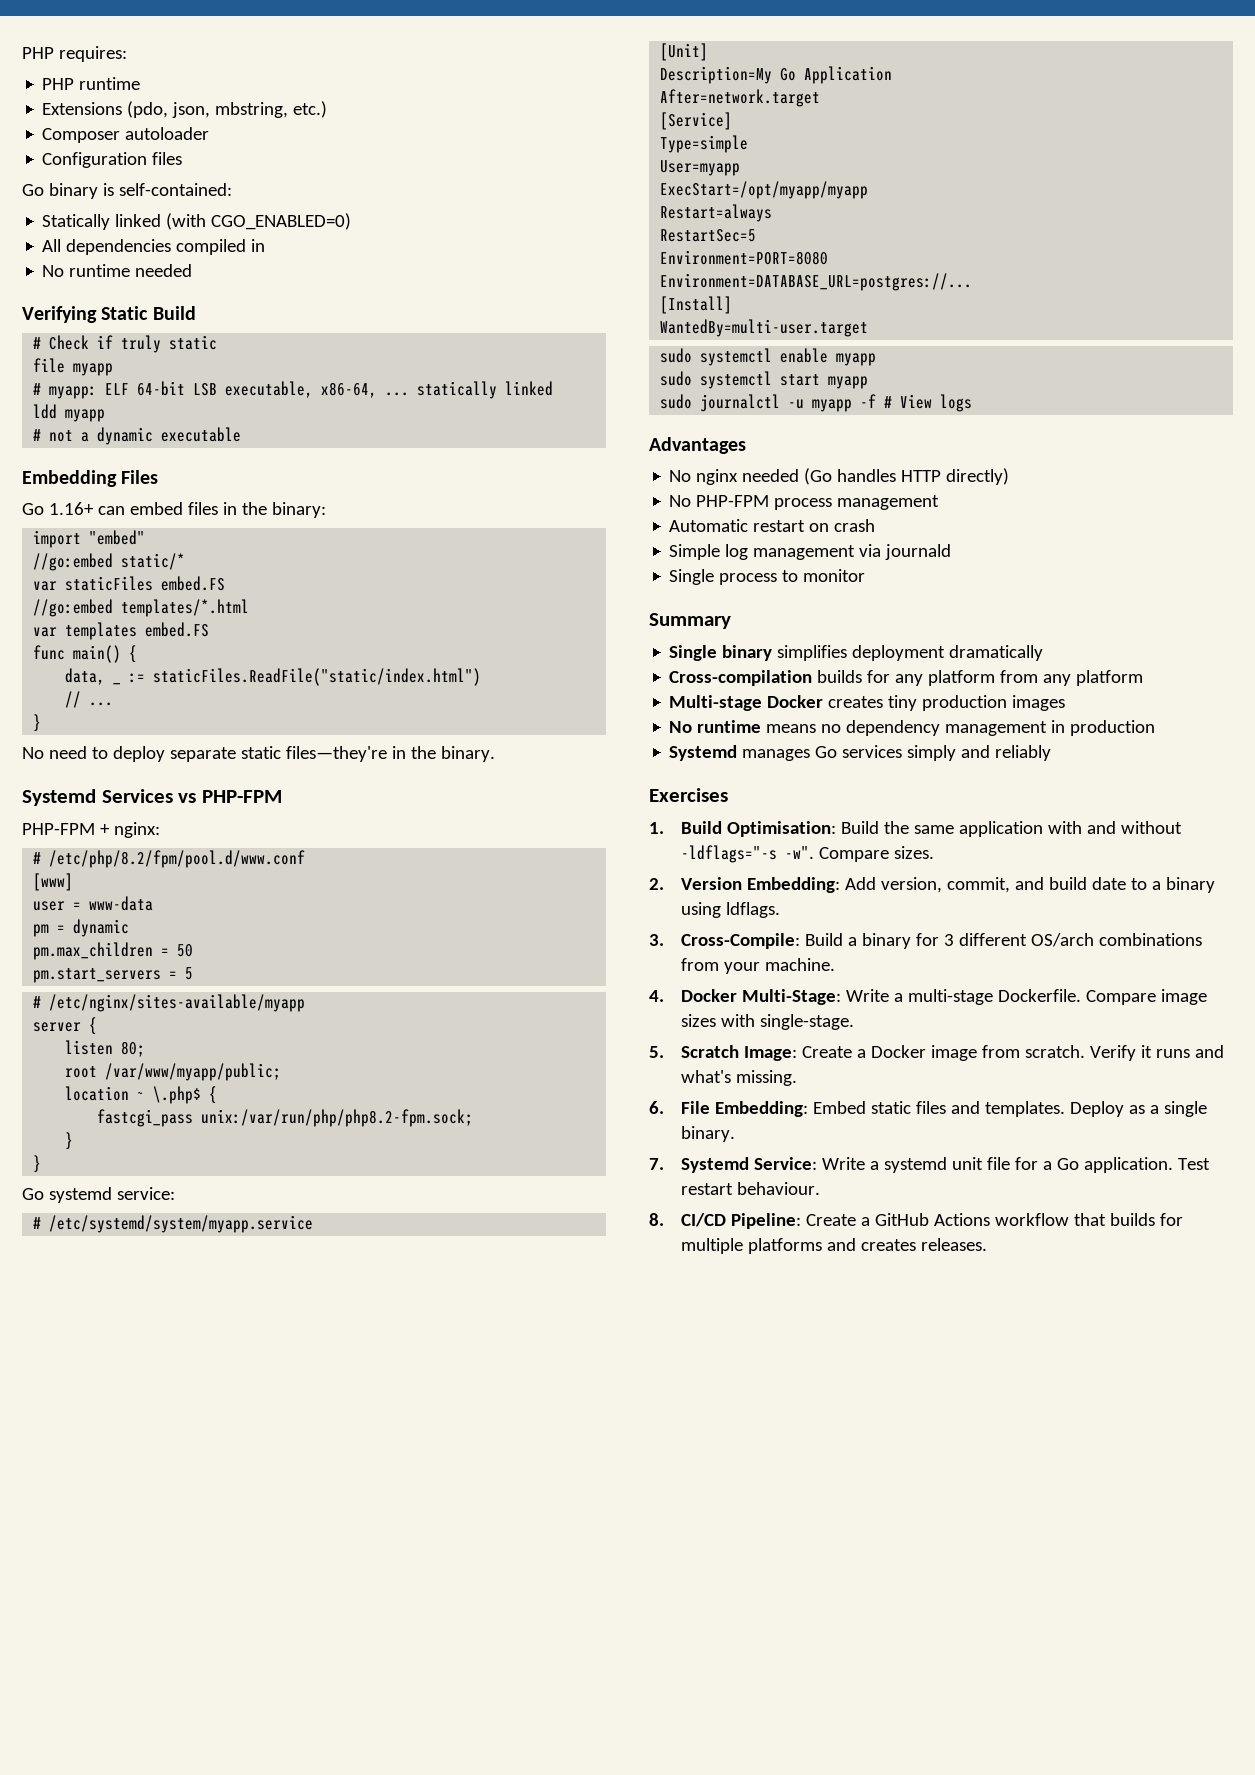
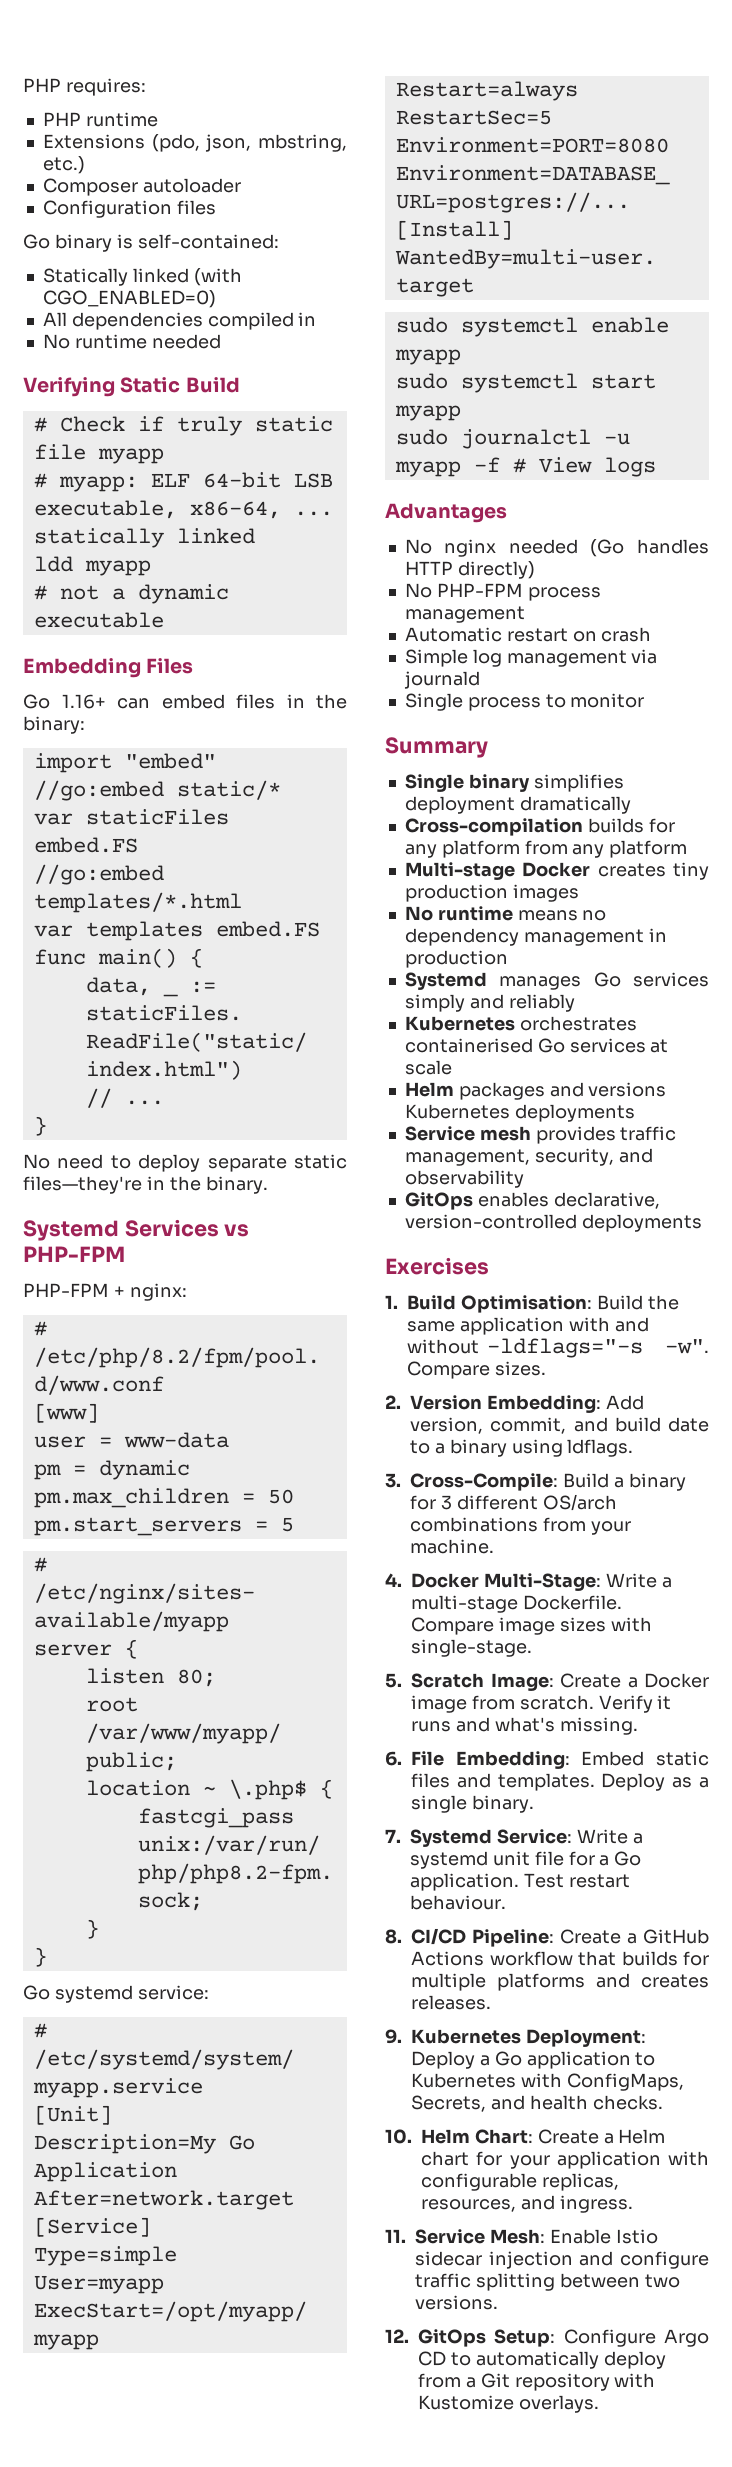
(1052, 753) none -> [404,1016,637,1031] [404,1038,669,1053] [404,1060,452,1075] [404,1082,667,1100] [404,1104,635,1122] [404,1126,677,1144] [404,1148,653,1166] [404,1170,524,1188] [404,1192,660,1210] [404,1214,702,1232] // Kubernetes orchestrates containerised Go services at scale // Helm packages and versions Kubernetes deployments // Service mesh provides traffic management, security, and observability // GitOps enables declarative, version-controlled deployments
(988, 1244) none -> [385,2029,646,2047] [411,2051,656,2069] [411,2073,684,2091] [411,2095,663,2112] [385,2129,666,2144] [421,2151,709,2169] [421,2173,619,2191] [421,2195,633,2213] [385,2229,658,2244] [415,2251,709,2269] [415,2273,680,2291] [415,2295,498,2310] [385,2329,709,2347] [418,2351,666,2369] [418,2373,656,2391] [418,2395,599,2413] // 9. Kubernetes Deployment: Deploy a Go application to Kubernetes with ConfigMaps, Secrets, and health checks. // 10. Helm Chart: Create a Helm chart for your application with configurable replicas, resources, and ingress. // 11. Service Mesh: Enable Istio sidecar injection and configure traffic splitting between two versions. // 12. GitOps Setup: Configure Argo CD to automatically deploy from a Git repository with Kustomize overlays.

